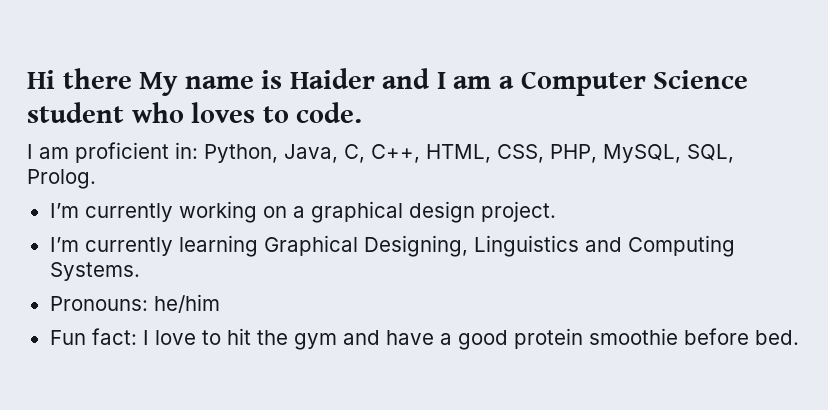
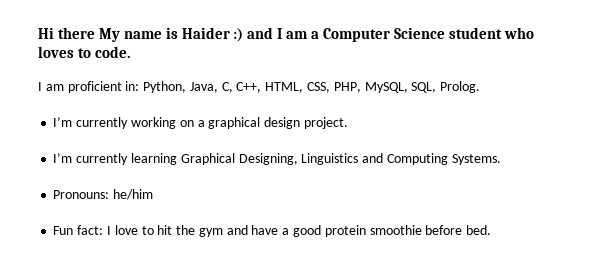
(375, 78) none -> [233,28,244,42] :)

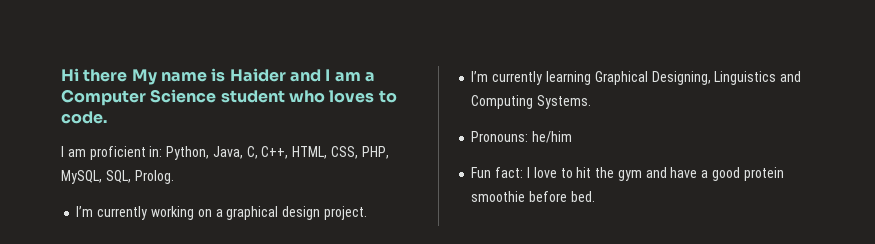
[233,28,244,42] :) -> (286, 75) none

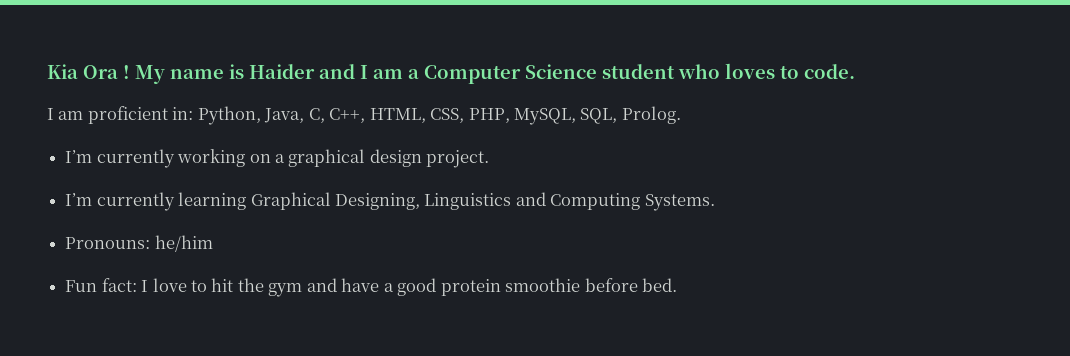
[61,68,128,82] Hi there -> [47,64,130,79] Kia Ora !

